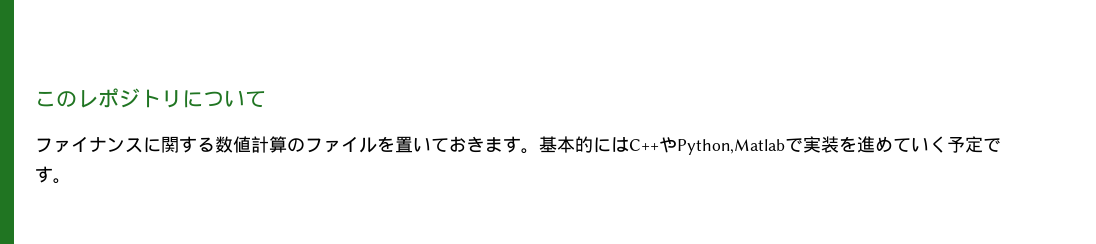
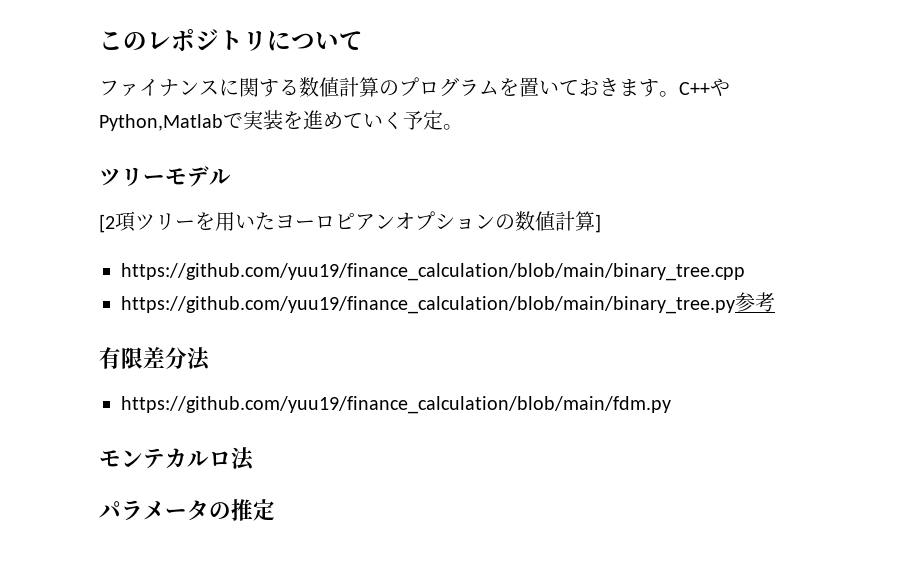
[305,136,377,153] ファイル -> [399,77,499,97] プログラム
[539,136,629,153] 基本的には -> (679, 94) none
[983,138,1001,152] [35,166,71,184] です。 -> [443,124,463,130] [99,166,231,187] [99,211,601,233] [121,263,745,281] [121,292,775,314] [99,347,211,371] [121,396,671,414] [99,447,255,471] [99,499,275,521] 。 // ツリーモデル // [2項ツリーを用いたヨーロピアンオプションの数値計算] // https://github.com/yuu19/finance_calculation/blob/main/binary_tree.cpp // https://github.com/yuu19/finance_calculation/blob/main/binary_tree.py参考 // 有限差分法 // https://github.com/yuu19/finance_calculation/blob/main/fdm.py // モンテカルロ法 // パラメータの推定

